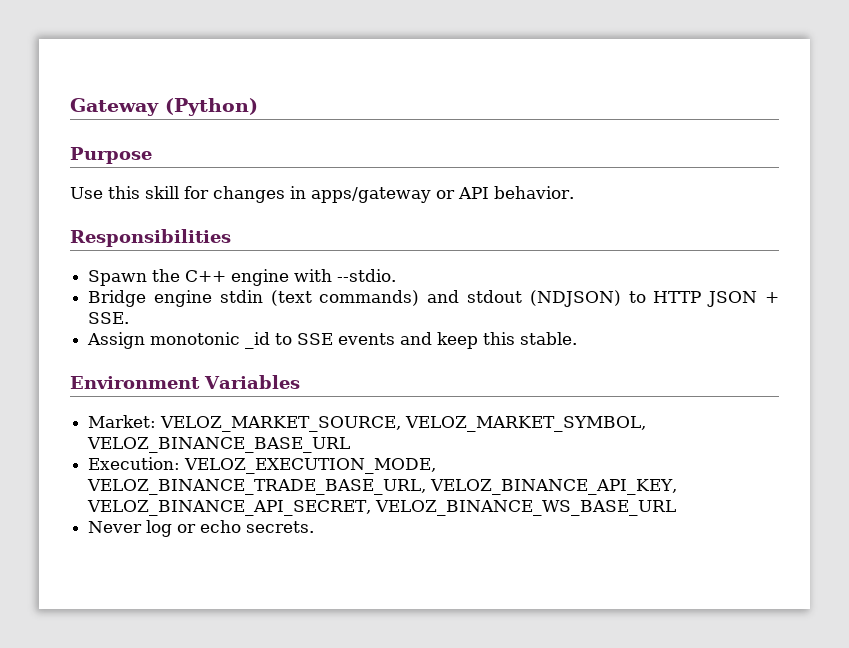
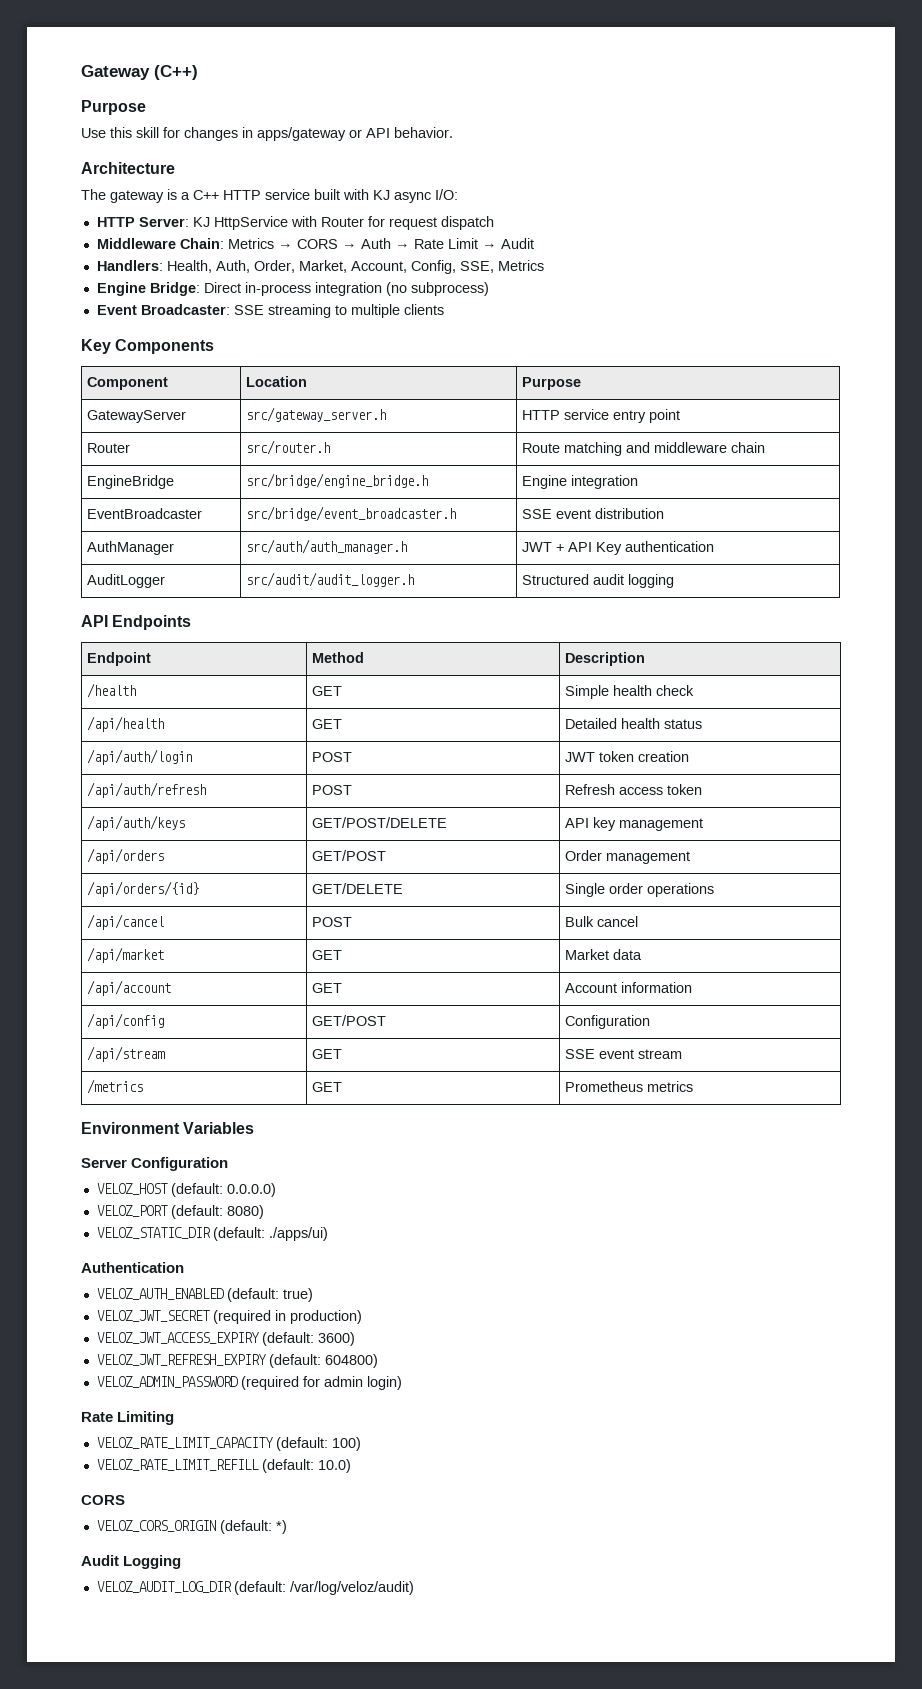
[165,98,258,116] (Python) -> [154,65,198,80] (C++)
[70,229,231,247] [88,269,397,286] [88,290,779,307] [88,312,130,324] [87,332,578,349] [70,375,300,389] [88,415,647,432] [87,437,351,453] [88,457,437,474] [87,479,678,495] [87,500,677,516] [88,520,315,537] Responsibilities // Spawn the C++ engine with --stdio. // Bridge engine stdin (text commands) and stdout (NDJSON) to HTTP JSON + SSE. // Assign monotonic _id to SSE events and keep this stable. // Environment Variables // Market: VELOZ_MARKET_SOURCE, VELOZ_MARKET_SYMBOL, VELOZ_BINANCE_BASE_URL // Execution: VELOZ_EXECUTION_MODE, VELOZ_BINANCE_TRADE_BASE_URL, VELOZ_BINANCE_API_KEY, VELOZ_BINANCE_API_SECRET, VELOZ_BINANCE_WS_BASE_URL // Never log or echo secrets. -> [81,162,175,174] [81,189,458,203] [96,216,494,230] [96,238,534,249] [96,260,544,274] [96,282,489,296] [96,304,444,318] [81,339,215,354] [87,377,169,390] [246,376,308,387] [522,377,582,390] [87,410,187,423] [246,407,387,422] [522,409,681,423] [87,443,131,453] [246,440,331,455] [522,442,766,456] [87,475,175,489] [246,473,429,488] [522,475,639,489] [87,508,203,519] [246,506,457,521] [522,508,665,519] [87,541,175,555] [246,539,408,554] [522,541,715,555] [87,574,166,588] [246,572,415,587] [522,574,675,588] [81,615,192,630] [87,652,152,666] [312,652,365,663] [565,652,646,666] [87,683,137,698] [312,686,343,696] [565,685,695,699] [87,716,165,732] [312,719,343,729] [565,718,703,729] [87,749,193,765] [312,752,353,762] [565,751,690,762] [87,782,207,798] [312,785,353,795] [565,784,703,795] [87,815,186,831] [312,817,448,828] [565,817,704,831] [87,848,165,864] [312,850,387,861] [565,850,691,864] [87,881,200,897] [312,883,404,894] [565,883,715,897] [87,914,165,930] [312,917,353,927] [565,916,639,927] [87,947,165,963] [312,950,343,960] [565,949,643,960] [87,980,172,996] [312,983,343,993] [565,982,693,993] [87,1013,165,1029] [312,1015,387,1026] [565,1015,651,1029] [87,1046,166,1062] [312,1049,343,1059] [565,1049,683,1059] [87,1079,144,1094] [312,1082,343,1092] [565,1081,694,1092] [81,1122,255,1134] [81,1157,229,1171] [96,1183,276,1197] [96,1205,264,1219] [96,1227,328,1241] [81,1262,184,1273] [96,1288,313,1302] [96,1310,362,1324] [96,1332,355,1346] [96,1354,378,1368] [96,1376,402,1390] [81,1411,175,1425] [96,1437,361,1451] [96,1459,351,1473] [81,1495,125,1505] [96,1520,287,1534] [81,1555,182,1569] [96,1581,414,1595] Architecture // The gateway is a C++ HTTP service built with KJ async I/O: // HTTP Server: KJ HttpService with Router for request dispatch // Middleware Chain: Metrics → CORS → Auth → Rate Limit → Audit // Handlers: Health, Auth, Order, Market, Account, Config, SSE, Metrics // Engine Bridge: Direct in-process integration (no subprocess) // Event Broadcaster: SSE streaming to multiple clients // Key Components // Component | Location | Purpose // GatewayServer | src/gateway_server.h | HTTP service entry point // Router | src/router.h | Route matching and middleware chain // EngineBridge | src/bridge/engine_bridge.h | Engine integration // EventBroadcaster | src/bridge/event_broadcaster.h | SSE event distribution // AuthManager | src/auth/auth_manager.h | JWT + API Key authentication // AuditLogger | src/audit/audit_logger.h | Structured audit logging // API Endpoints // Endpoint | Method | Description // /health | GET | Simple health check // /api/health | GET | Detailed health status // /api/auth/login | POST | JWT token creation // /api/auth/refresh | POST | Refresh access token // /api/auth/keys | GET/POST/DELETE | API key management // /api/orders | GET/POST | Order management // /api/orders/{id} | GET/DELETE | Single order operations // /api/cancel | POST | Bulk cancel // /api/market | GET | Market data // /api/account | GET | Account information // /api/config | GET/POST | Configuration // /api/stream | GET | SSE event stream // /metrics | GET | Prometheus metrics // Environment Variables // Server Configuration // VELOZ_HOST (default: 0.0.0.0) // VELOZ_PORT (default: 8080) // VELOZ_STATIC_DIR (default: ./apps/ui) // Authentication // VELOZ_AUTH_ENABLED (default: true) // VELOZ_JWT_SECRET (required in production) // VELOZ_JWT_ACCESS_EXPIRY (default: 3600) // VELOZ_JWT_REFRESH_EXPIRY (default: 604800) // VELOZ_ADMIN_PASSWORD (required for admin login) // Rate Limiting // VELOZ_RATE_LIMIT_CAPACITY (default: 100) // VELOZ_RATE_LIMIT_REFILL (default: 10.0) // CORS // VELOZ_CORS_ORIGIN (default: *) // Audit Logging // VELOZ_AUDIT_LOG_DIR (default: /var/log/veloz/audit)

